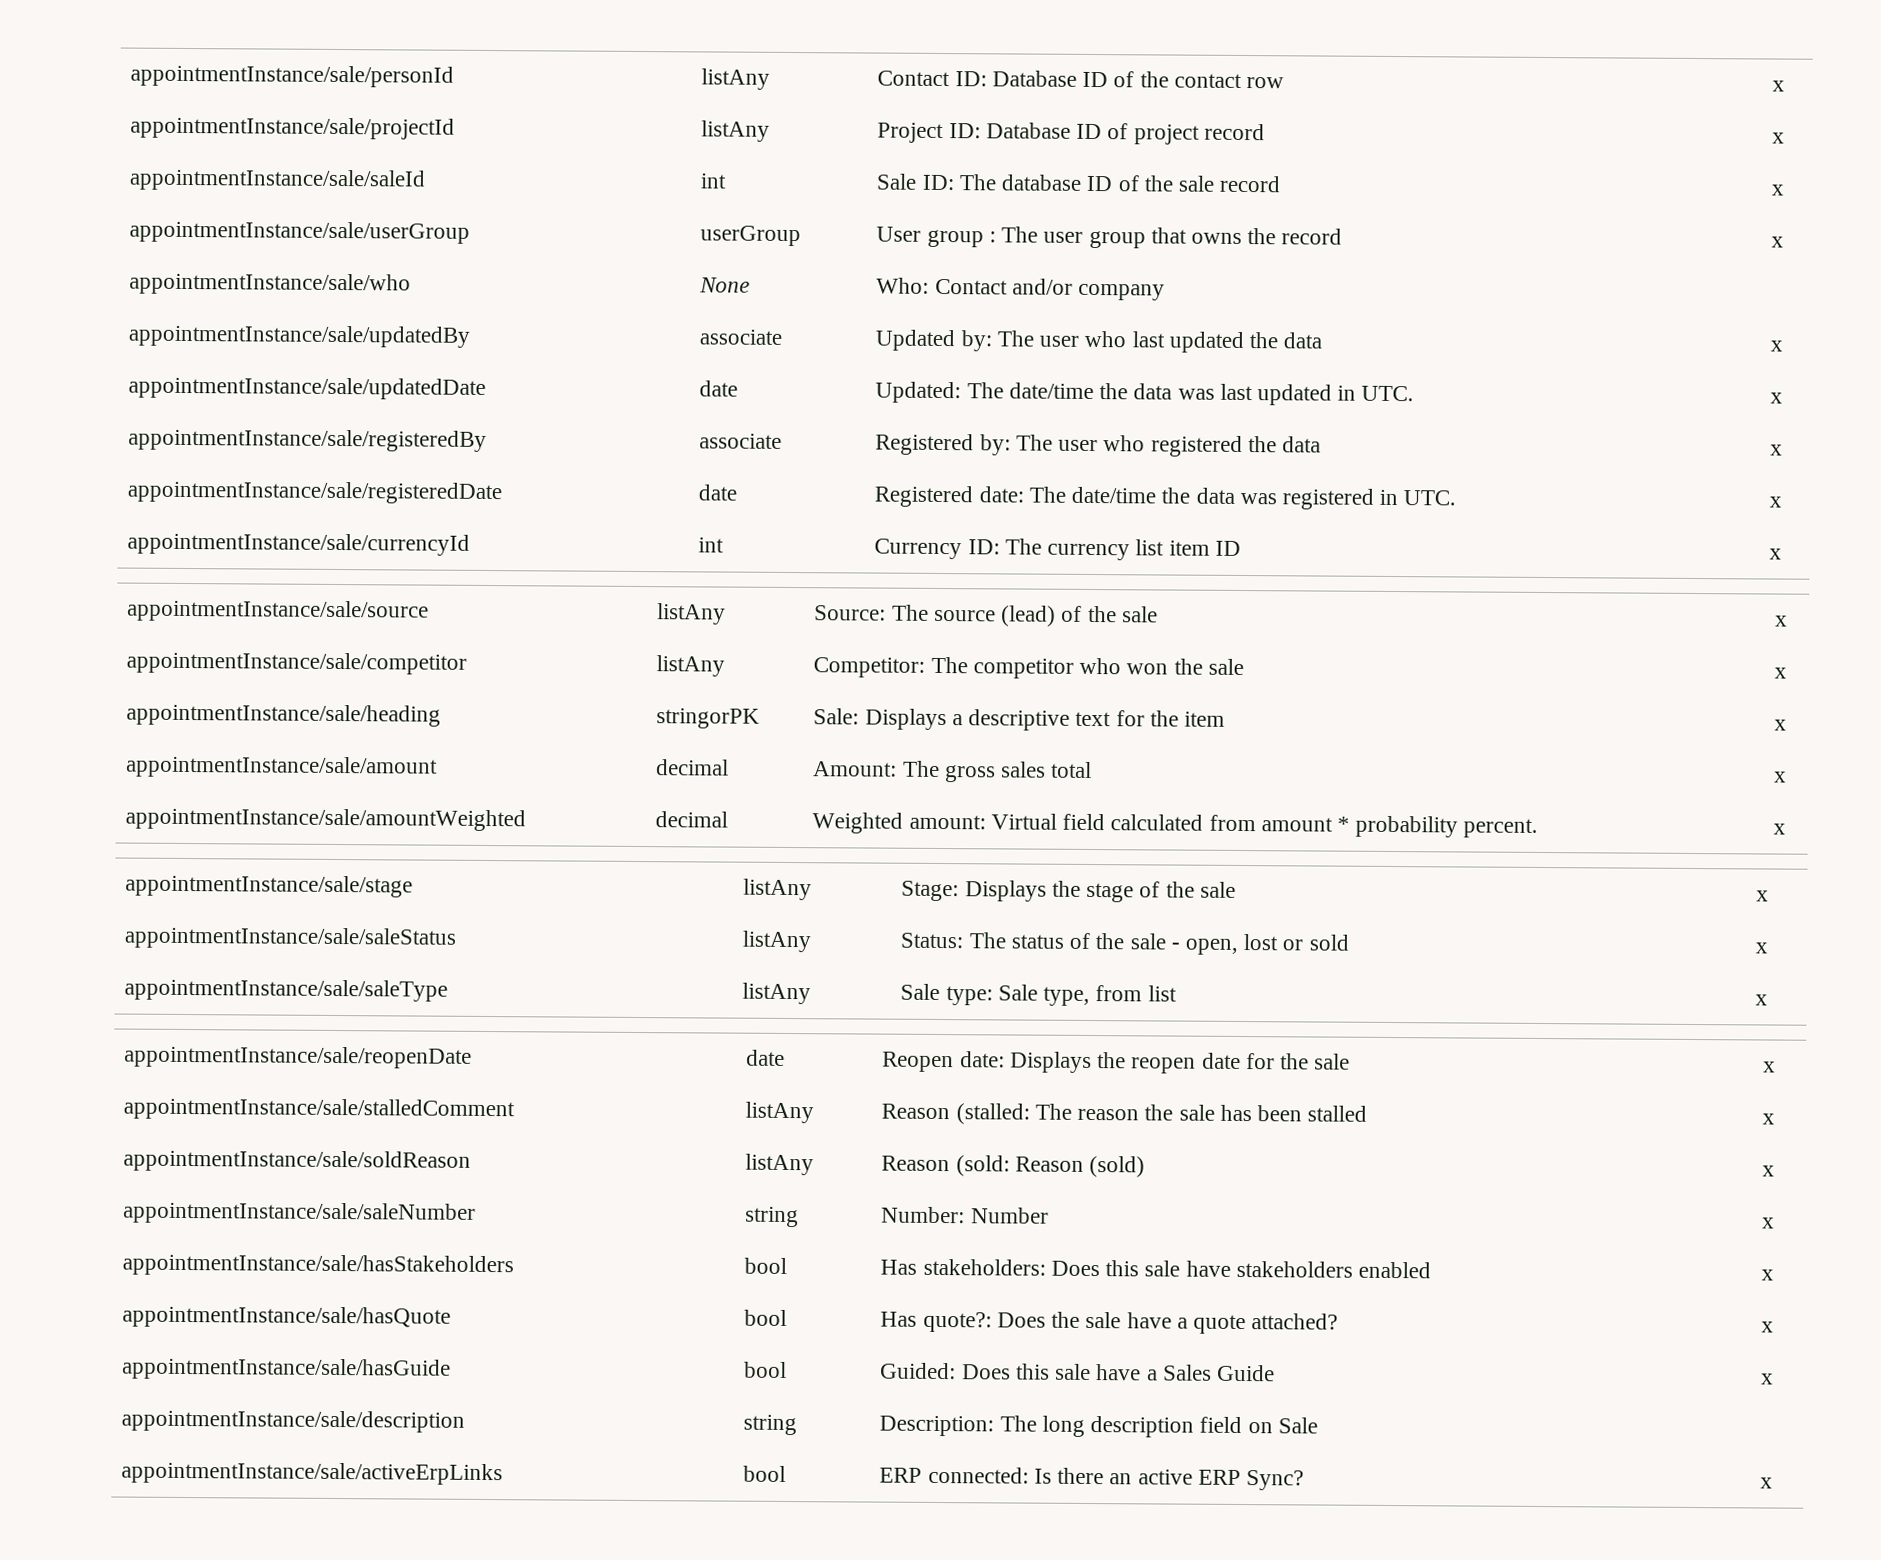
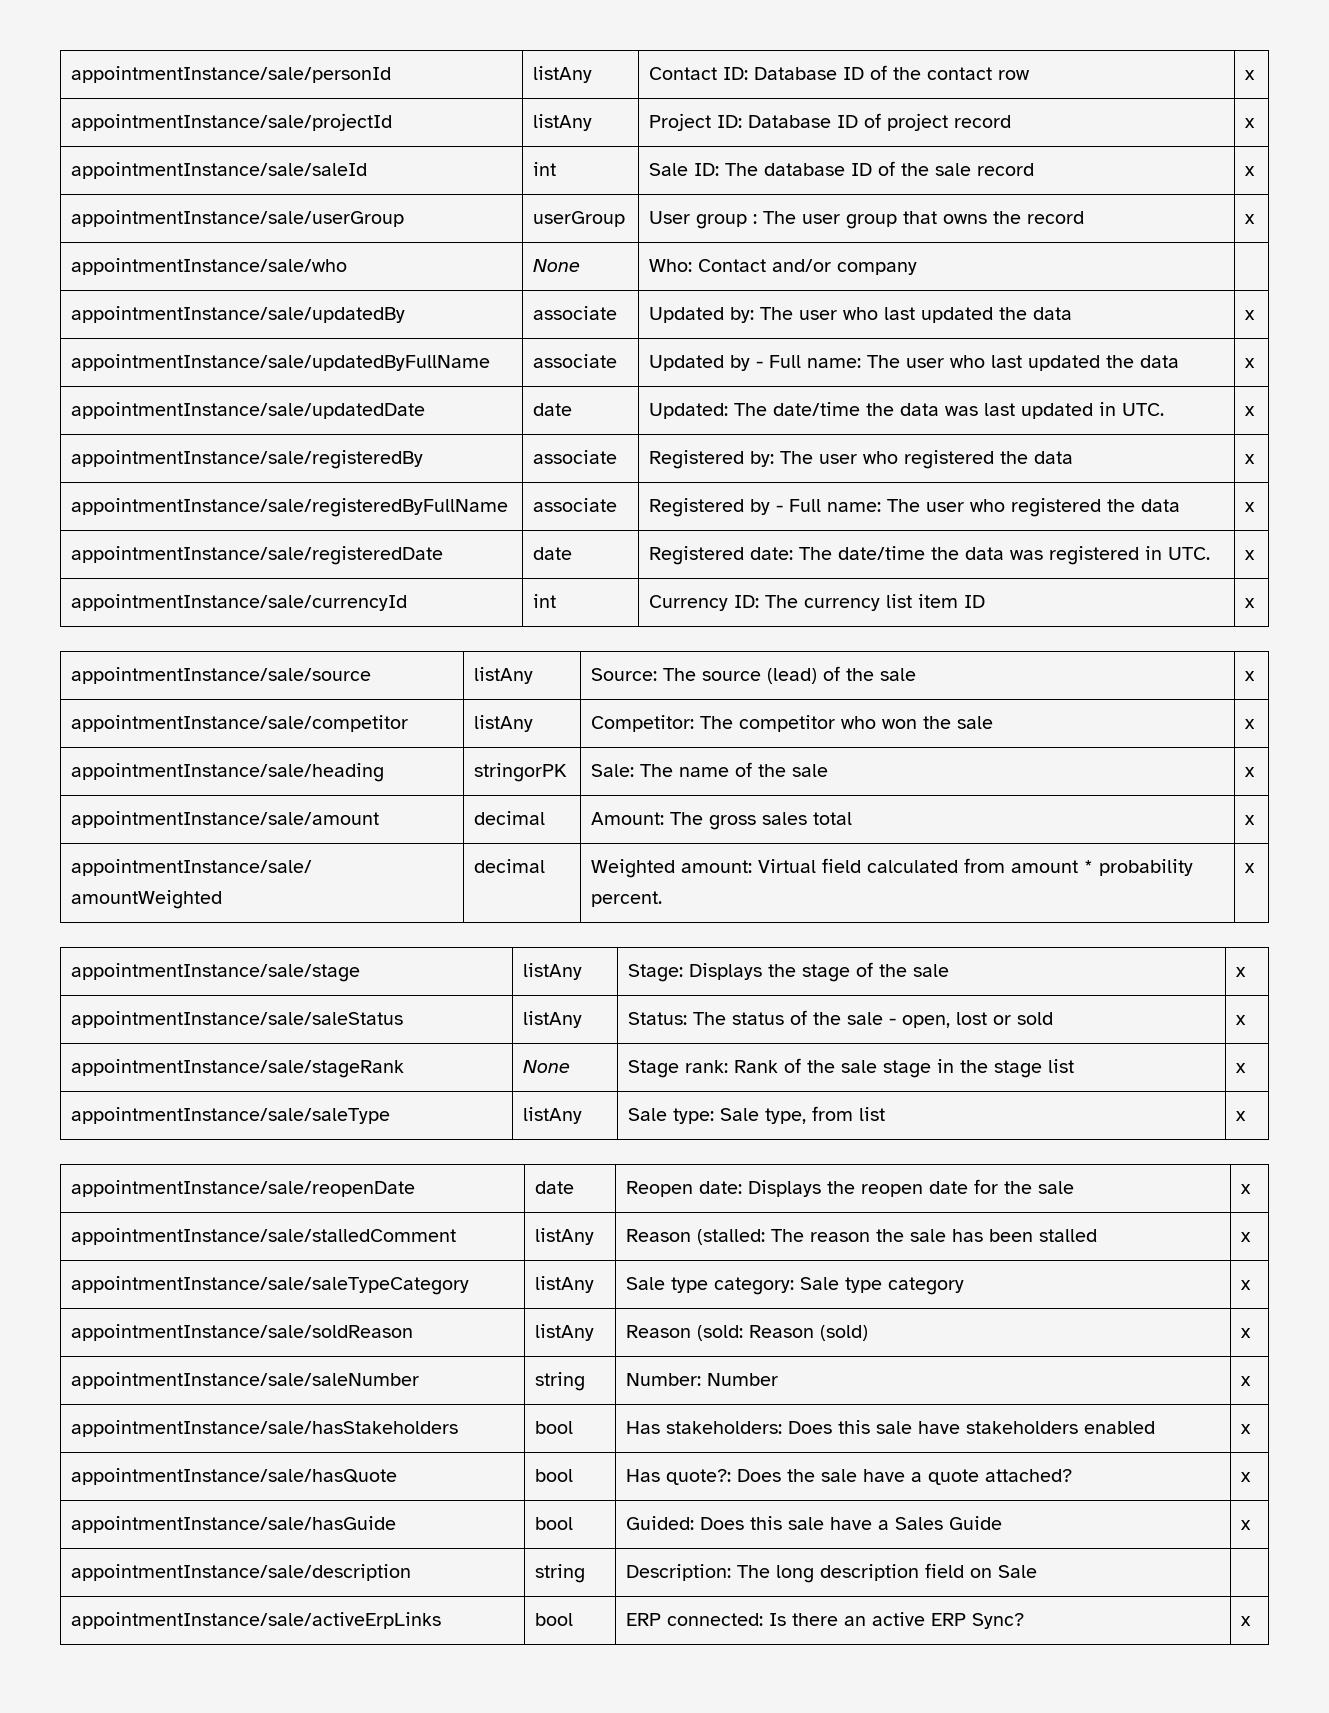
(1784, 346) none -> [71,354,491,371] [533,354,618,368] [649,355,1180,371] [1245,358,1256,368] // appointmentInstance/sale/updatedByFullName | associate | Updated by - Full name: The user who last updated the data | x
(1784, 450) none -> [71,498,509,517] [533,498,618,512] [649,498,1181,517] [1245,502,1256,512] // appointmentInstance/sale/registeredByFullName | associate | Registered by - Full name: The user who registered the data | x
[864,708,1225,731] Displays a descriptive text for the item -> [640,762,829,777] The name of the sale
(1769, 948) none -> [71,1059,405,1078] [523,1060,571,1073] [628,1058,1075,1078] [1236,1063,1247,1073] // appointmentInstance/sale/stageRank | None | Stage rank: Rank of the sale stage in the stage list | x
(1776, 1119) none -> [71,1276,470,1295] [535,1276,595,1293] [626,1277,965,1295] [1241,1280,1252,1290] // appointmentInstance/sale/saleTypeCategory | listAny | Sale type category: Sale type category | x

